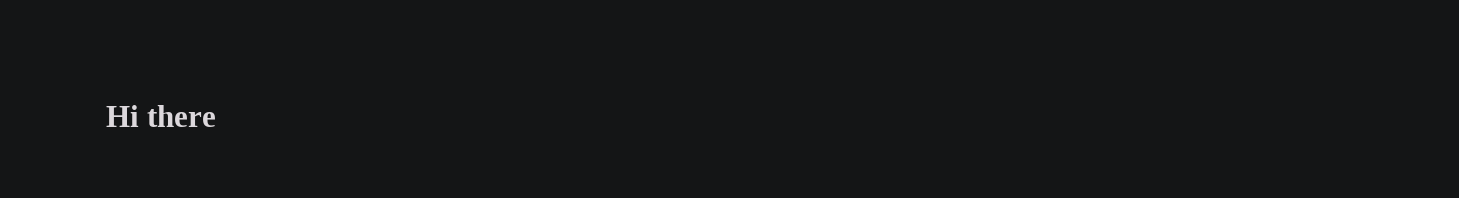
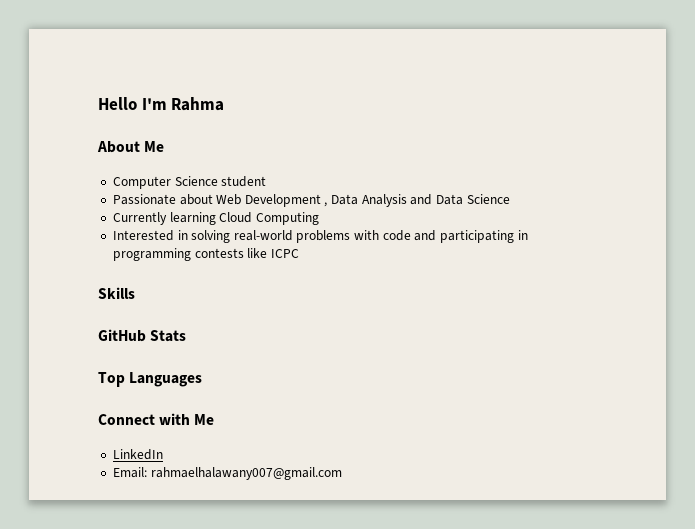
[106,105,217,127] Hi there -> [98,97,225,111] [97,141,165,153] [112,176,267,189] [112,194,510,207] [112,212,319,225] [112,230,528,243] [112,248,299,261] [98,287,135,299] [98,329,187,342] [98,372,203,387] [98,413,215,425] [112,449,163,460] [112,467,342,480] Hello I'm Rahma // About Me // Computer Science student // Passionate about Web Development , Data Analysis and Data Science // Currently learning Cloud Computing // Interested in solving real-world problems with code and participating in programming contests like ICPC // Skills // GitHub Stats // Top Languages // Connect with Me // LinkedIn // Email: rahmaelhalawany007@gmail.com

